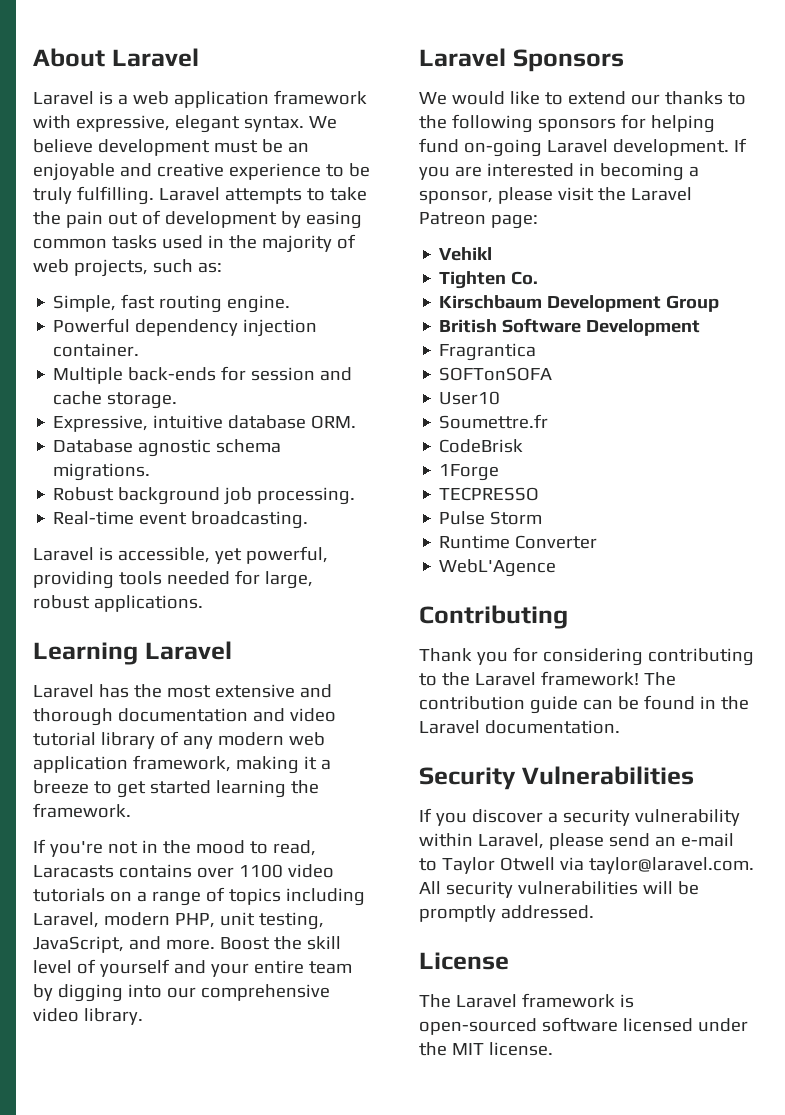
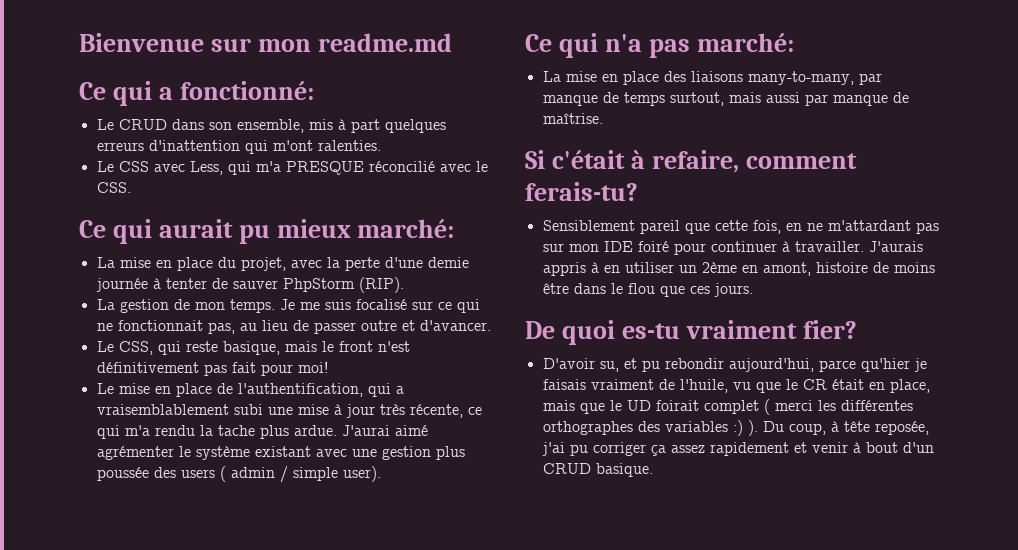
[33,48,199,67] [33,90,367,108] [33,115,337,133] [33,139,309,156] [33,163,370,181] [33,186,367,205] [33,210,362,229] [33,234,356,253] [33,259,222,277] [53,294,291,313] [53,318,318,337] [53,343,140,357] [53,366,353,384] [53,391,178,409] [53,415,357,432] [53,439,282,457] [53,463,151,481] [53,487,356,505] [53,511,309,529] [33,546,328,564] [33,570,313,589] [33,595,203,612] [33,641,232,665] [33,684,332,698] [33,708,336,726] [33,731,325,749] [33,755,331,774] [33,780,319,798] [33,803,131,818] [33,839,316,857] [33,864,334,878] [33,887,365,906] [33,912,324,930] [33,936,341,953] [33,959,352,977] [33,984,330,1002] [33,1008,143,1025] [419,48,624,72] [419,91,746,105] [419,114,715,133] [419,138,747,157] [419,163,699,181] [419,187,692,204] [419,212,538,229] [439,247,493,261] [439,271,539,289] [439,295,720,312] [439,318,701,336] [439,343,537,361] [439,367,553,381] [439,391,501,405] [439,414,549,429] [439,439,524,453] [439,464,500,481] [439,487,540,501] [439,511,543,525] [439,535,598,549] [439,559,557,577] [419,605,568,629] [419,647,754,666] [419,671,676,686] [419,695,749,714] [419,720,620,734] [419,766,694,790] [419,808,740,826] [419,833,734,850] [419,857,754,874] [419,881,699,898] [419,905,594,922] [419,952,509,970] [419,993,634,1008] [419,1017,748,1035] [419,1042,553,1056] About Laravel // Laravel is a web application framework with expressive, elegant syntax. We believe development must be an enjoyable and creative experience to be truly fulfilling. Laravel attempts to take the pain out of development by easing common tasks used in the majority of web projects, such as: // Simple, fast routing engine. // Powerful dependency injection container. // Multiple back-ends for session and cache storage. // Expressive, intuitive database ORM. // Database agnostic schema migrations. // Robust background job processing. // Real-time event broadcasting. // Laravel is accessible, yet powerful, providing tools needed for large, robust applications. // Learning Laravel // Laravel has the most extensive and thorough documentation and video tutorial library of any modern web application framework, making it a breeze to get started learning the framework. // If you're not in the mood to read, Laracasts contains over 1100 video tutorials on a range of topics including Laravel, modern PHP, unit testing, JavaScript, and more. Boost the skill level of yourself and your entire team by digging into our comprehensive video library. // Laravel Sponsors // We would like to extend our thanks to the following sponsors for helping fund on-going Laravel development. If you are interested in becoming a sponsor, please visit the Laravel Patreon page: // Vehikl // Tighten Co. // Kirschbaum Development Group // British Software Development // Fragrantica // SOFTonSOFA // User10 // Soumettre.fr // CodeBrisk // 1Forge // TECPRESSO // Pulse Storm // Runtime Converter // WebL'Agence // Contributing // Thank you for considering contributing to the Laravel framework! The contribution guide can be found in the Laravel documentation. // Security Vulnerabilities // If you discover a security vulnerability within Laravel, please send an e-mail to Taylor Otwell via taylor@laravel.com. All security vulnerabilities will be promptly addressed. // License // The Laravel framework is open-sourced software licensed under the MIT license. -> [79,33,452,52] [79,81,314,106] [96,119,446,133] [96,140,381,154] [96,161,488,175] [96,182,131,193] [79,219,455,244] [96,257,469,271] [95,277,404,293] [96,299,480,313] [96,320,491,334] [96,341,410,355] [96,361,328,376] [96,383,404,397] [96,404,482,418] [96,425,428,439] [96,446,465,460] [96,466,381,483] [525,33,794,58] [542,71,882,85] [542,92,909,106] [542,113,603,124] [525,150,857,173] [525,182,638,201] [542,220,939,234] [542,241,923,255] [542,262,935,276] [542,283,753,297] [525,320,857,345] [542,358,927,372] [542,379,930,393] [542,399,913,415] [542,420,929,436] [541,442,934,456] [542,463,653,477] Bienvenue sur mon readme.md // Ce qui a fonctionné: // Le CRUD dans son ensemble, mis à part quelques erreurs d'inattention qui m'ont ralenties. // Le CSS avec Less, qui m'a PRESQUE réconcilié avec le CSS. // Ce qui aurait pu mieux marché: // La mise en place du projet, avec la perte d'une demie journée à tenter de sauver PhpStorm (RIP). // La gestion de mon temps. Je me suis focalisé sur ce qui ne fonctionnait pas, au lieu de passer outre et d'avancer. // Le CSS, qui reste basique, mais le front n'est définitivement pas fait pour moi! // Le mise en place de l'authentification, qui a vraisemblablement subi une mise à jour très récente, ce qui m'a rendu la tache plus ardue. J'aurai aimé agrémenter le système existant avec une gestion plus poussée des users ( admin / simple user). // Ce qui n'a pas marché: // La mise en place des liaisons many-to-many, par manque de temps surtout, mais aussi par manque de maîtrise. // Si c'était à refaire, comment ferais-tu? // Sensiblement pareil que cette fois, en ne m'attardant pas sur mon IDE foiré pour continuer à travailler. J'aurais appris à en utiliser un 2ème en amont, histoire de moins être dans le flou que ces jours. // De quoi es-tu vraiment fier? // D'avoir su, et pu rebondir aujourd'hui, parce qu'hier je faisais vraiment de l'huile, vu que le CR était en place, mais que le UD foirait complet ( merci les différentes orthographes des variables :) ). Du coup, à tête reposée, j'ai pu corriger ça assez rapidement et venir à bout d'un CRUD basique.

